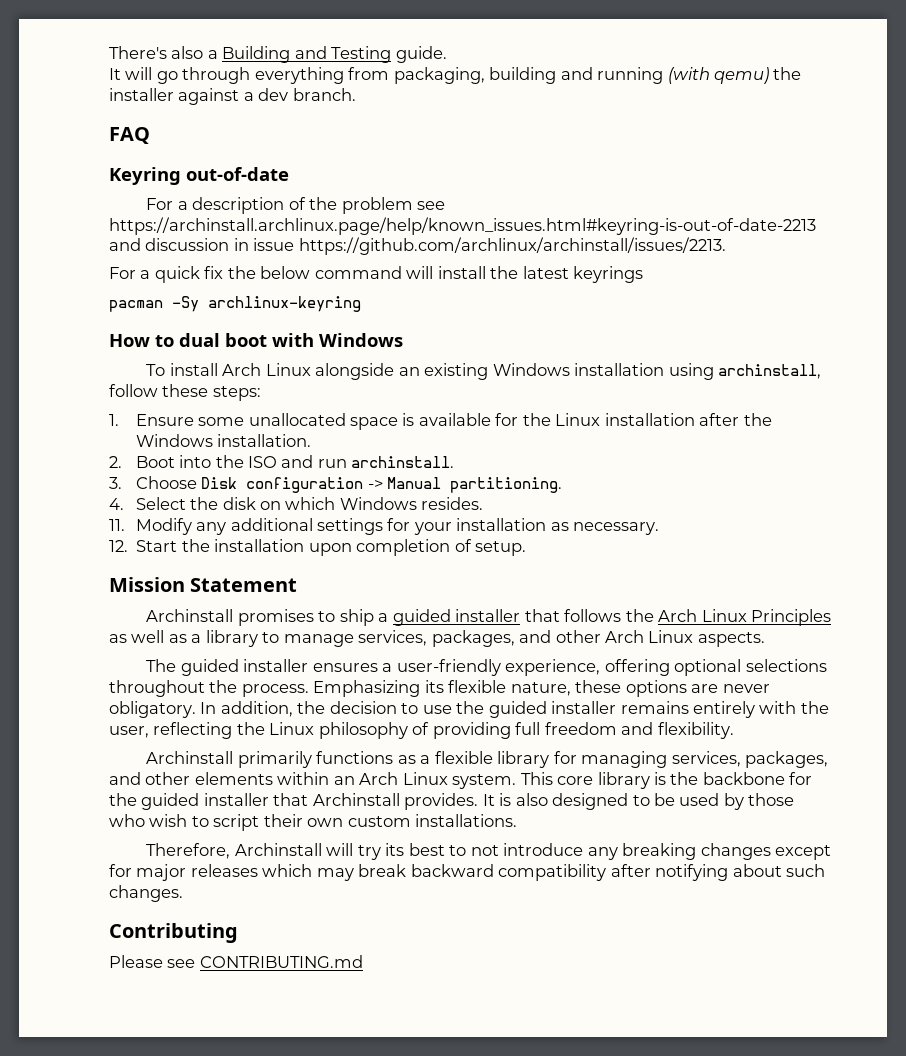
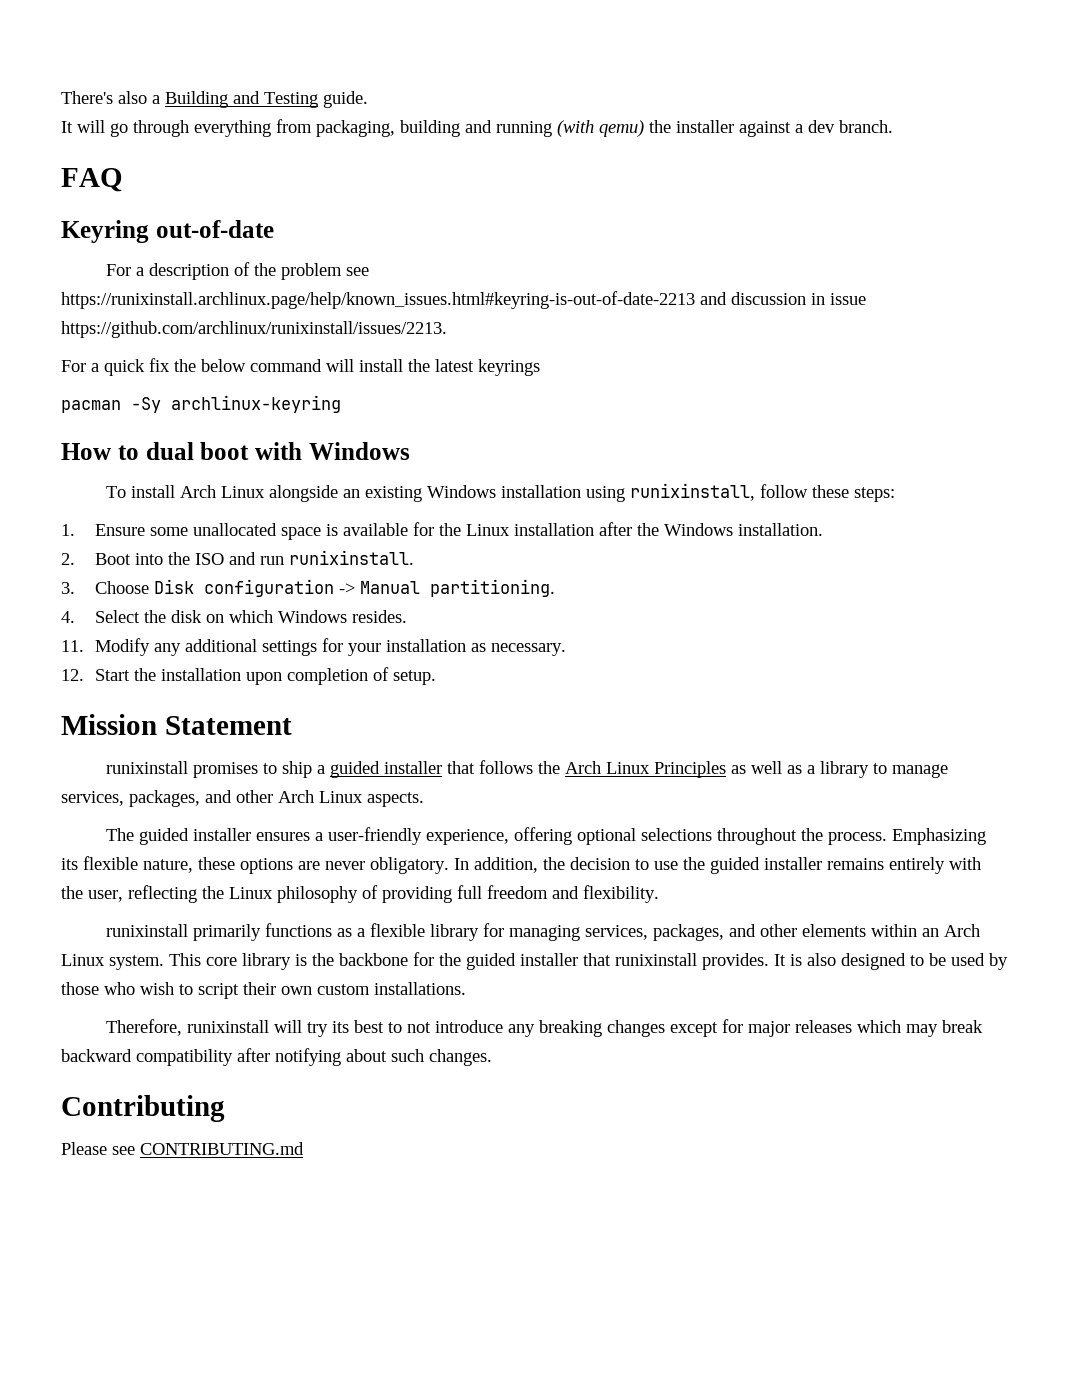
[109,217,816,235] https://archinstall.archlinux.page/help/known_issues.html#keyring-is-out-of-date-2213 -> [61,291,695,309] https://runixinstall.archlinux.page/help/known_issues.html#keyring-is-out-of-date-2213
[298,237,726,255] https://github.com/archlinux/archinstall/issues/2213. -> [61,321,447,338] https://github.com/archlinux/runixinstall/issues/2213.
[718,364,822,379] archinstall, -> [629,483,755,501] runixinstall,
[351,456,455,468] archinstall. -> [288,550,414,565] runixinstall.
[146,609,234,622] Archinstall -> [105,761,188,774] runixinstall
[146,751,234,764] Archinstall -> [105,924,188,937] runixinstall
[312,793,400,806] Archinstall -> [615,953,697,966] runixinstall
[234,843,322,856] Archinstall -> [186,1020,269,1033] runixinstall

